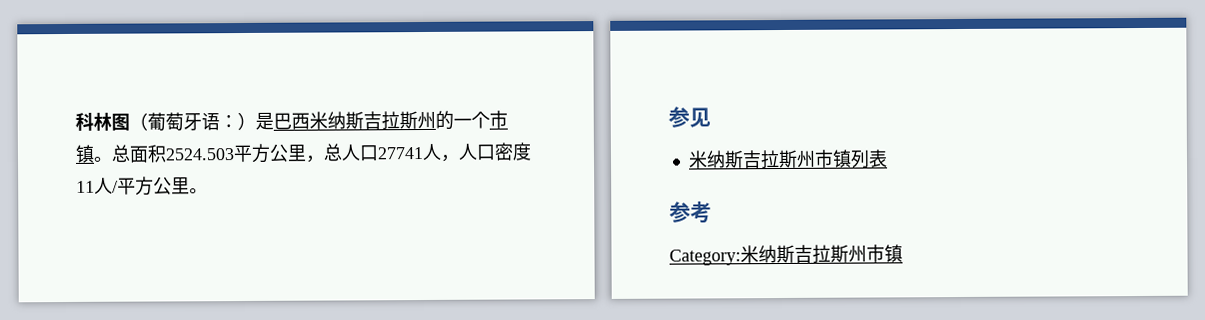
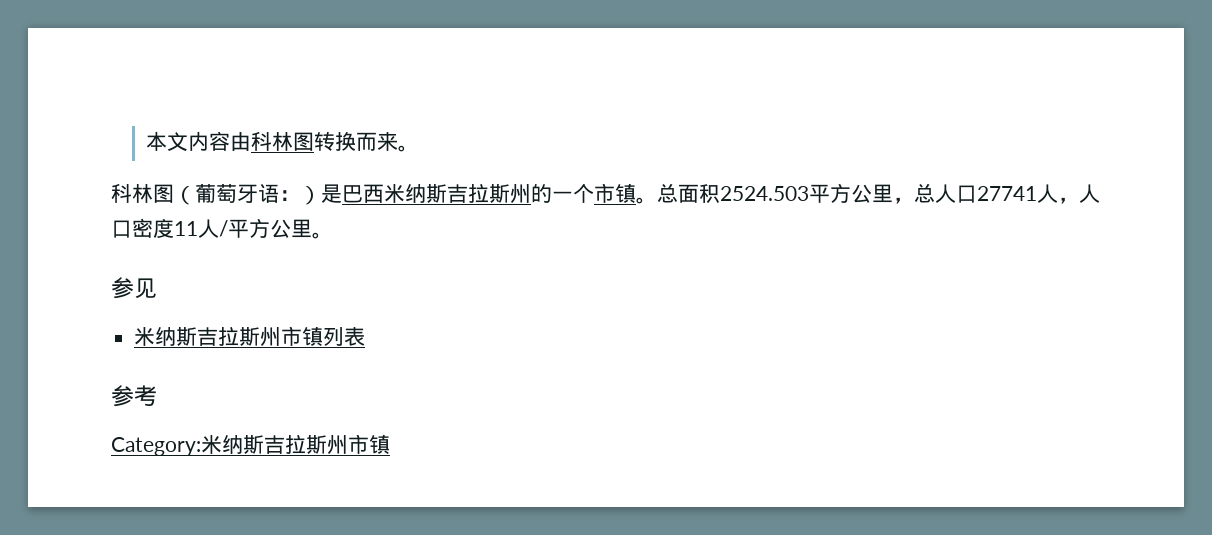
(75, 121) none -> [146,131,420,152] 本文内容由科林图转换而来。 //

